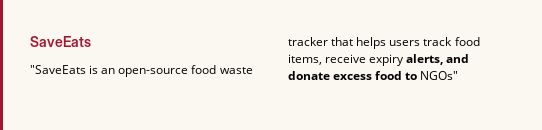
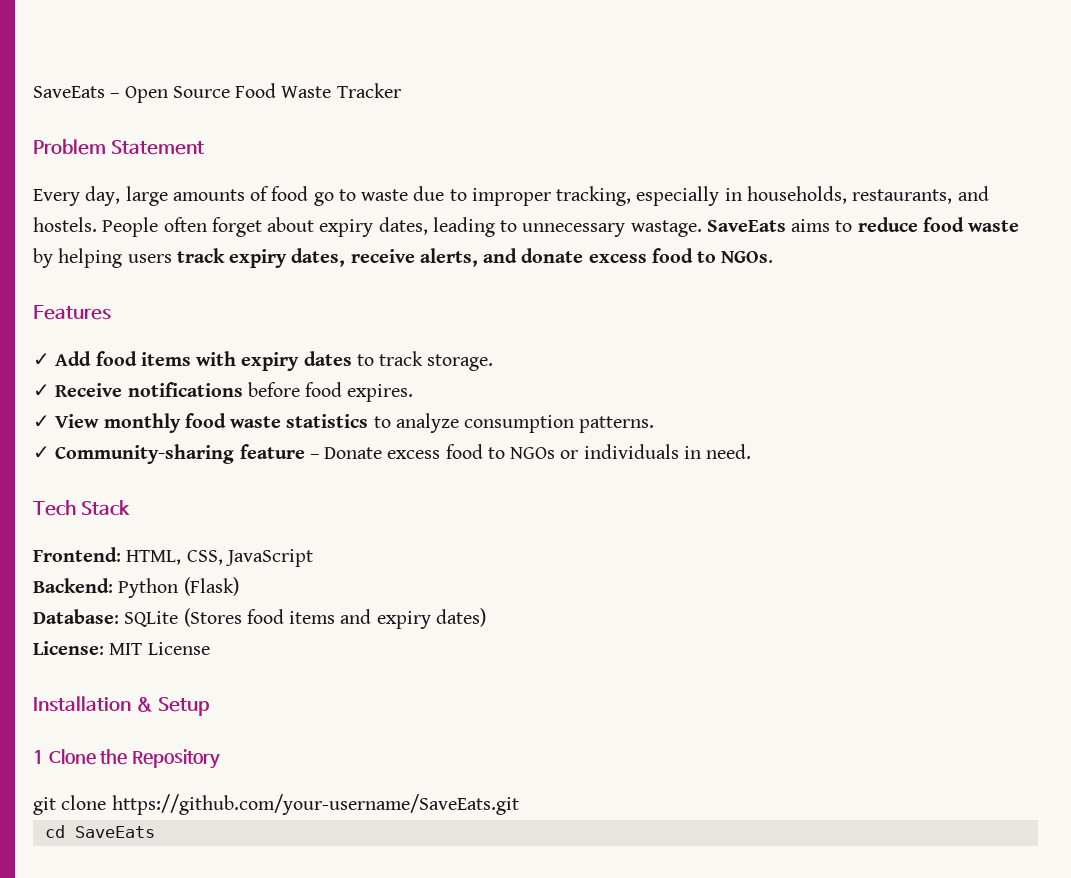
[30,36,91,47] [30,65,253,77] [288,37,480,49] [288,54,405,66] SaveEats // "SaveEats is an open-source food waste tracker that helps users track food items, receive expiry -> [33,83,401,103] [33,139,204,155] [33,186,989,206] [33,217,1020,237] [33,248,415,268] SaveEats – Open Source Food Waste Tracker // Problem Statement // Every day, large amounts of food go to waste due to improper tracking, especially in households, restaurants, and hostels. People often forget about expiry dates, leading to unnecessary wastage. SaveEats aims to reduce food waste by helping users track expiry dates, receive
[420,71,459,80] NGOs" -> [721,251,774,263] [33,305,111,320] [33,351,494,371] [33,382,414,402] [33,413,655,433] [33,444,752,464] [33,500,130,516] [33,547,313,567] [33,577,239,598] [33,608,486,629] [33,641,210,655] [33,696,209,716] [33,749,221,769] [33,794,519,815] [44,825,155,838] NGOs. // Features // ✓ Add food items with expiry dates to track storage. // ✓ Receive notifications before food expires. // ✓ View monthly food waste statistics to analyze consumption patterns. // ✓ Community-sharing feature – Donate excess food to NGOs or individuals in need. // Tech Stack // Frontend: HTML, CSS, JavaScript // Backend: Python (Flask) // Database: SQLite (Stores food items and expiry dates) // License: MIT License // Installation & Setup // 1 Clone the Repository // git clone https://github.com/your-username/SaveEats.git // cd SaveEats

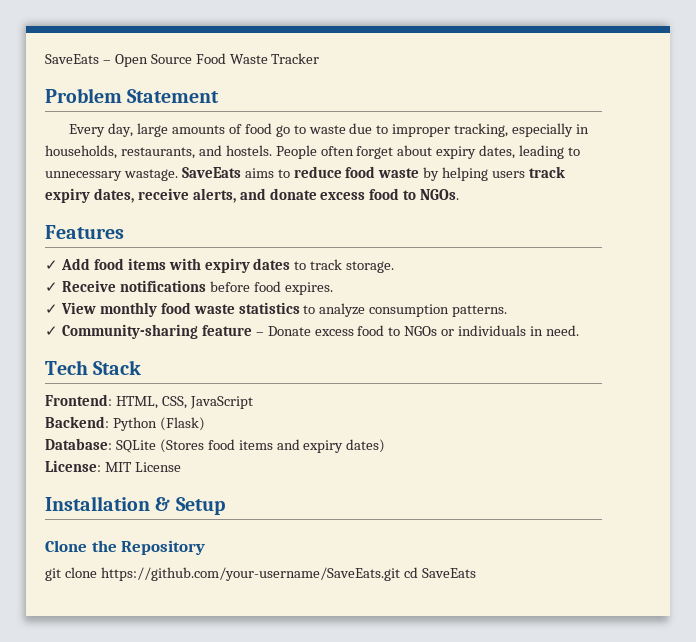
[33,750,44,764] 1 -> (225, 506) none
(519, 804) // -> (400, 574) none

